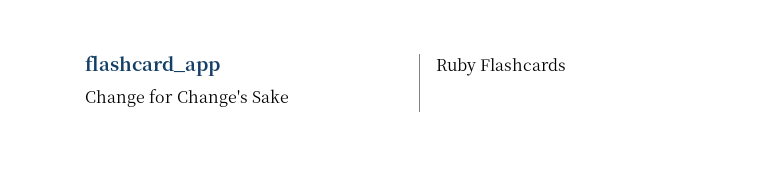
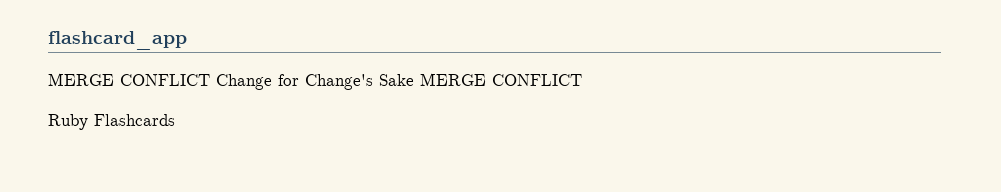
(220, 65) none -> [48,73,210,86] MERGE CONFLICT
(289, 96) none -> [420,73,582,86] MERGE CONFLICT

